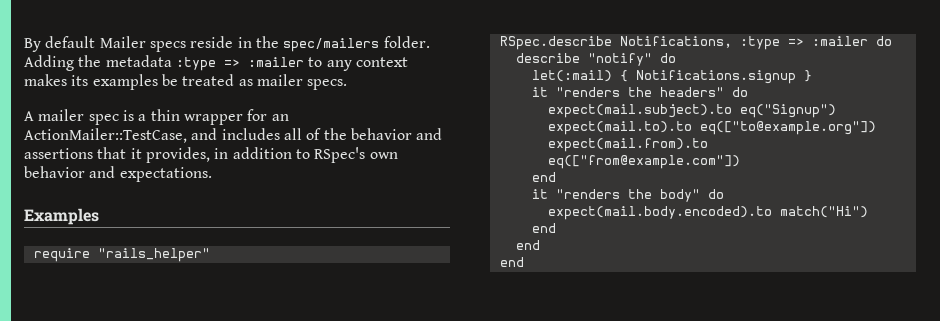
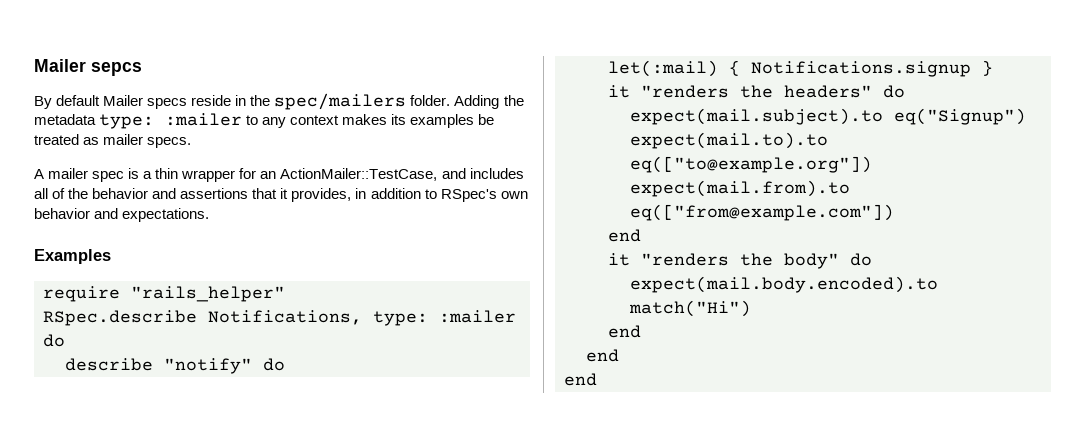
(24, 45) none -> [34,59,142,76] Mailer sepcs //
[175,57,240,71] :type => -> [99,114,155,129] type:
[739,36,804,50] :type => -> [373,311,428,326] type:

